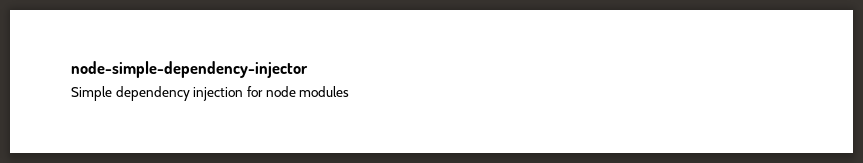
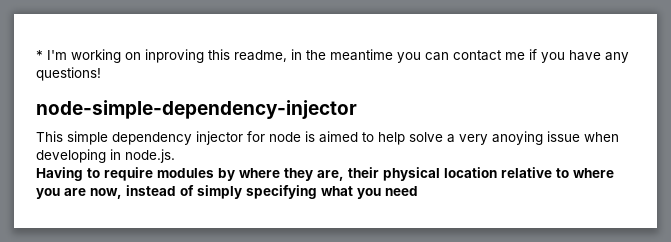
[71,61,308,78] [71,86,350,101] node-simple-dependency-injector // Simple dependency injection for node modules -> [36,49,629,63] [36,67,101,81] [36,100,357,119] [36,131,619,145] [36,149,175,163] [36,167,614,181] [36,185,418,199] * I'm working on inproving this readme, in the meantime you can contact me if you have any questions! // node-simple-dependency-injector // This simple dependency injector for node is aimed to help solve a very anoying issue when developing in node.js. // Having to require modules by where they are, their physical location relative to where you are now, instead of simply specifying what you need

